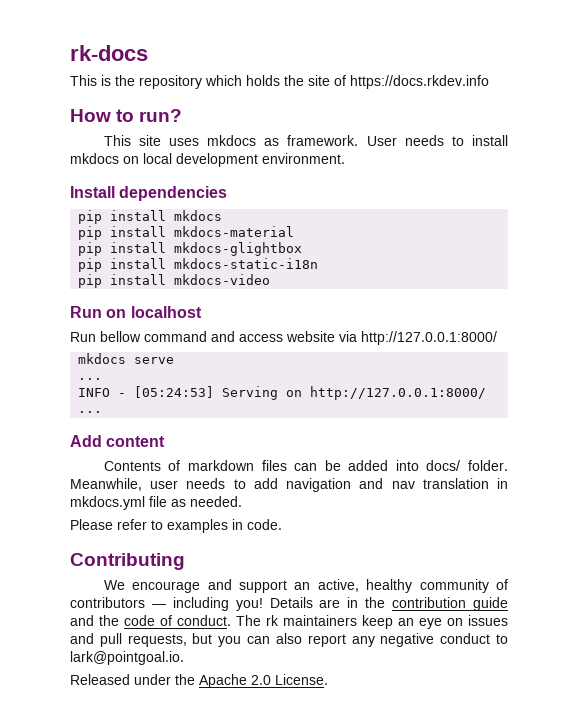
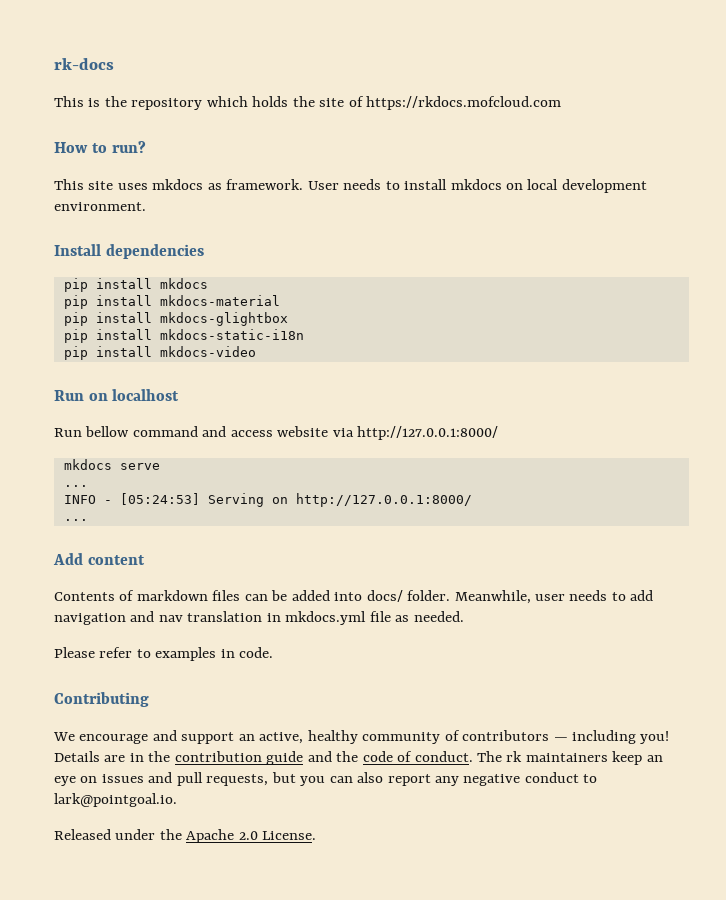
[350,75,489,89] https://docs.rkdev.info -> [366,96,562,110] https://rkdocs.mofcloud.com

